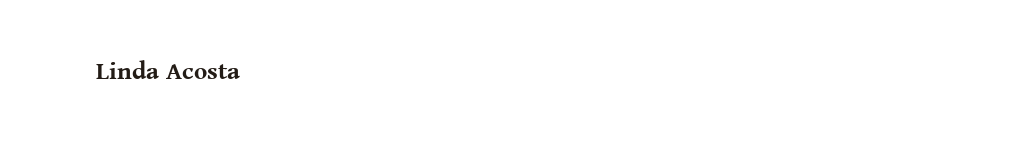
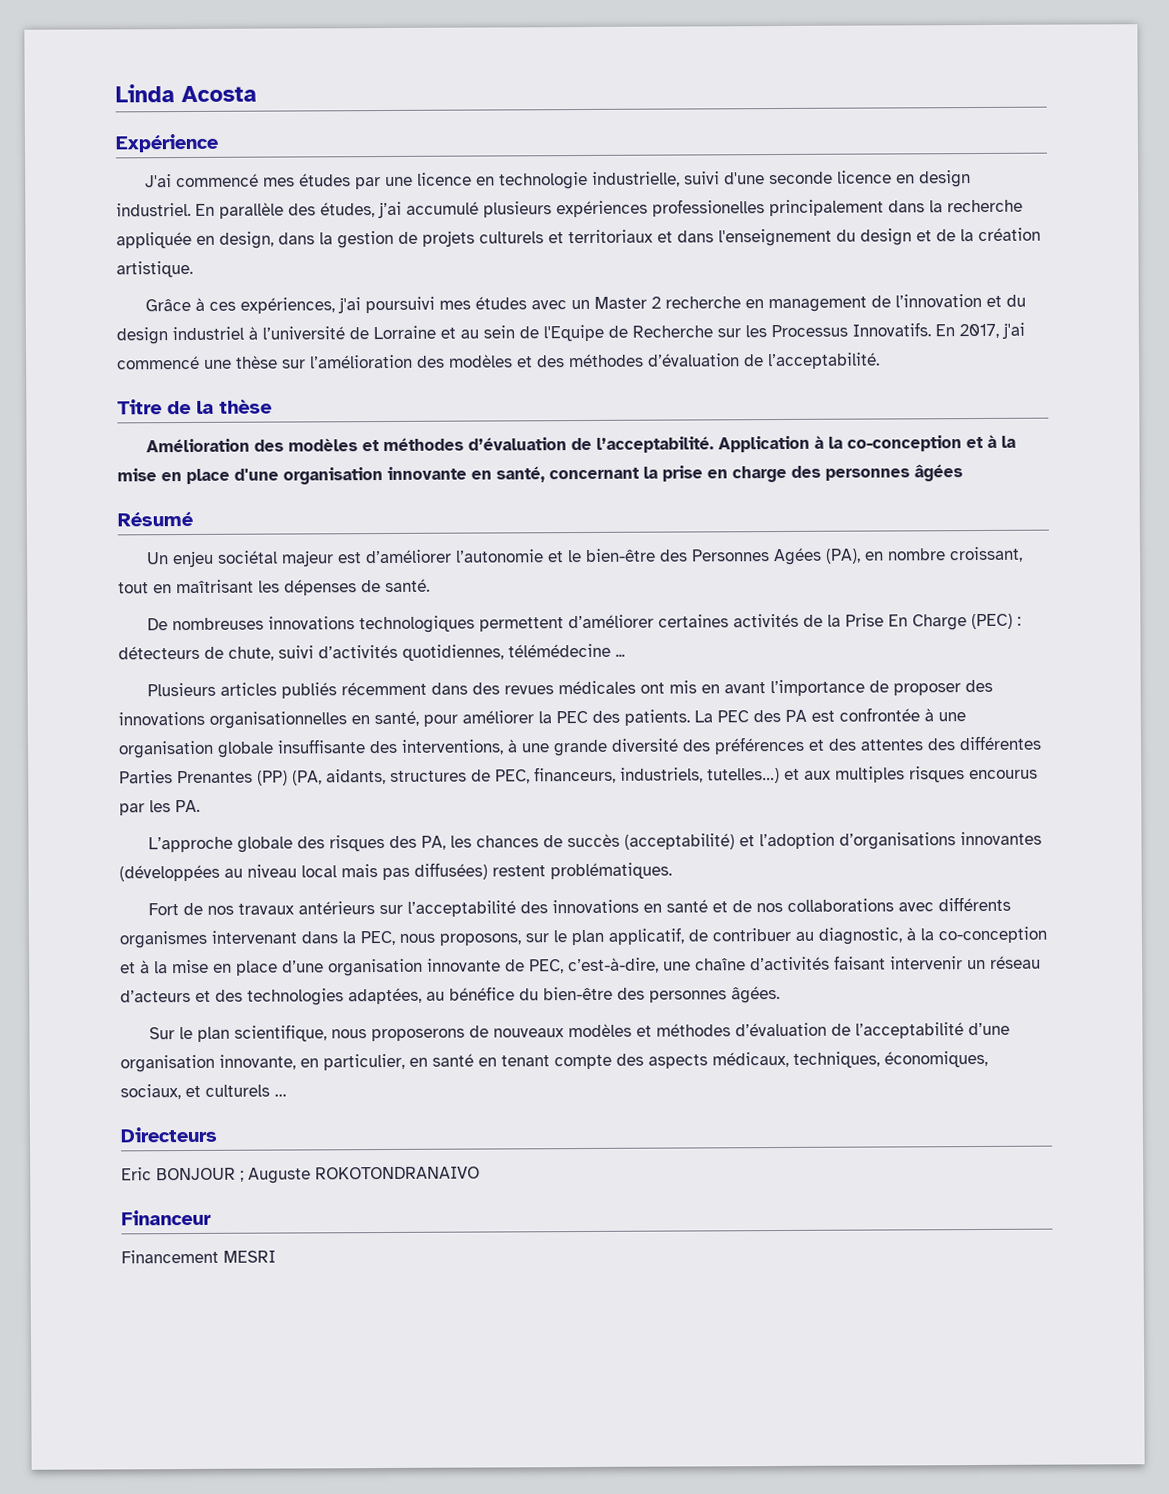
(240, 71) none -> [115,133,218,153] [145,170,972,190] [116,199,1023,219] [116,227,1041,249] [116,260,193,278] [145,293,1027,314] [116,322,1025,345] [117,352,880,370] [117,399,272,415] [146,434,1017,453] [117,464,963,485] [117,511,193,527] [147,546,1024,568] [118,578,430,596] [147,613,1022,634] [118,643,625,661] [147,679,994,699] [118,707,966,729] [118,735,1042,759] [119,766,1038,786] [119,799,200,816] [148,831,1043,853] [119,862,672,882] [148,896,1012,917] [119,926,1047,949] [120,955,1041,977] [120,986,780,1006] [149,1022,1011,1042] [120,1050,988,1073] [120,1084,287,1100] [120,1126,217,1143] [121,1166,480,1184] [121,1209,212,1226] [121,1249,276,1264] // Expérience // J'ai commencé mes études par une licence en technologie industrielle, suivi d'une seconde licence en design industriel. En parallèle des études, j’ai accumulé plusieurs expériences professionelles principalement dans la recherche appliquée en design, dans la gestion de projets culturels et territoriaux et dans l'enseignement du design et de la création artistique. // Grâce à ces expériences, j'ai poursuivi mes études avec un Master 2 recherche en management de l’innovation et du design industriel à l’université de Lorraine et au sein de l'Equipe de Recherche sur les Processus Innovatifs. En 2017, j'ai commencé une thèse sur l’amélioration des modèles et des méthodes d’évaluation de l’acceptabilité. // Titre de la thèse // Amélioration des modèles et méthodes d’évaluation de l’acceptabilité. Application à la co-conception et à la mise en place d'une organisation innovante en santé, concernant la prise en charge des personnes âgées // Résumé // Un enjeu sociétal majeur est d’améliorer l’autonomie et le bien-être des Personnes Agées (PA), en nombre croissant, tout en maîtrisant les dépenses de santé. // De nombreuses innovations technologiques permettent d’améliorer certaines activités de la Prise En Charge (PEC) : détecteurs de chute, suivi d’activités quotidiennes, télémédecine ... // Plusieurs articles publiés récemment dans des revues médicales ont mis en avant l’importance de proposer des innovations organisationnelles en santé, pour améliorer la PEC des patients. La PEC des PA est confrontée à une organisation globale insuffisante des interventions, à une grande diversité des préférences et des attentes des différentes Parties Prenantes (PP) (PA, aidants, structures de PEC, financeurs, industriels, tutelles…) et aux multiples risques encourus par les PA. // L’approche globale des risques des PA, les chances de succès (acceptabilité) et l’adoption d’organisations innovantes (développées au niveau local mais pas diffusées) restent problématiques. // Fort de nos travaux antérieurs sur l’acceptabilité des innovations en santé et de nos collaborations avec différents organismes intervenant dans la PEC, nous proposons, sur le plan applicatif, de contribuer au diagnostic, à la co-conception et à la mise en place d’une organisation innovante de PEC, c’est-à-dire, une chaîne d’activités faisant intervenir un réseau d’acteurs et des technologies adaptées, au bénéfice du bien-être des personnes âgées. // Sur le plan scientifique, nous proposerons de nouveaux modèles et méthodes d’évaluation de l’acceptabilité d’une organisation innovante, en particulier, en santé en tenant compte des aspects médicaux, techniques, économiques, sociaux, et culturels … // Directeurs // Eric BONJOUR ; Auguste ROKOTONDRANAIVO // Financeur // Financement MESRI

